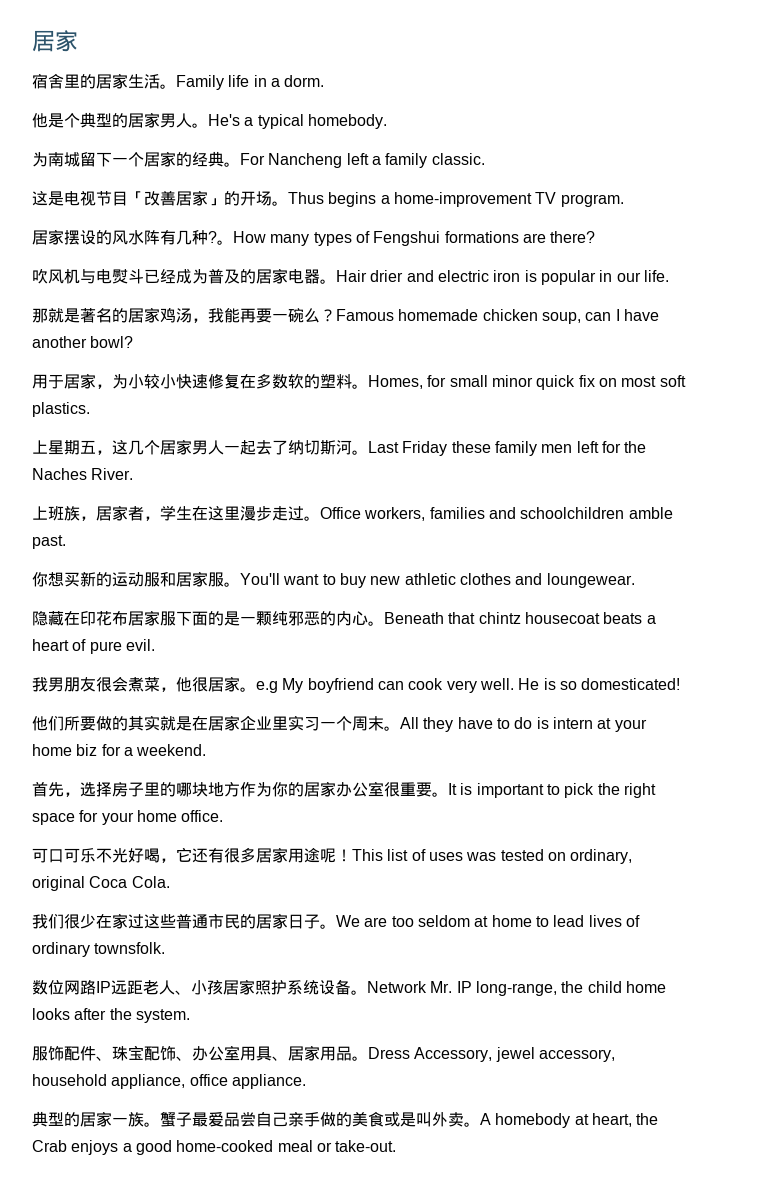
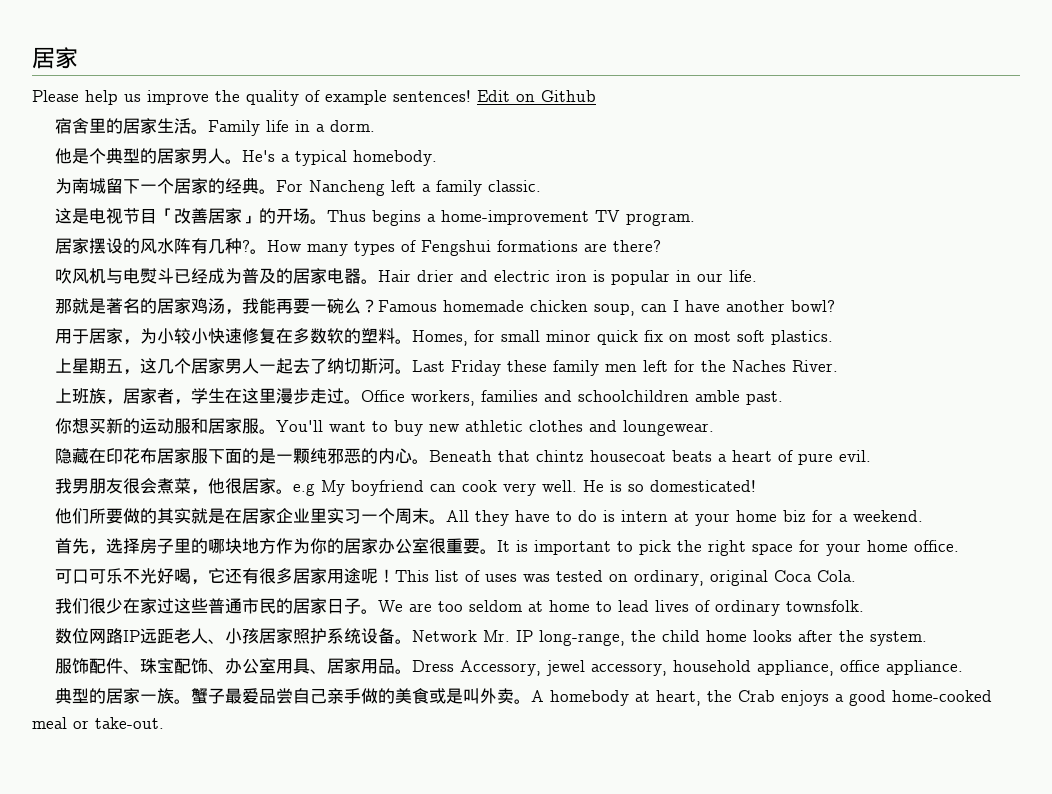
[32,30,78,52] 居家 -> [32,47,78,69] [32,90,596,106] 居家 // Please help us improve the quality of example sentences! Edit on Github

